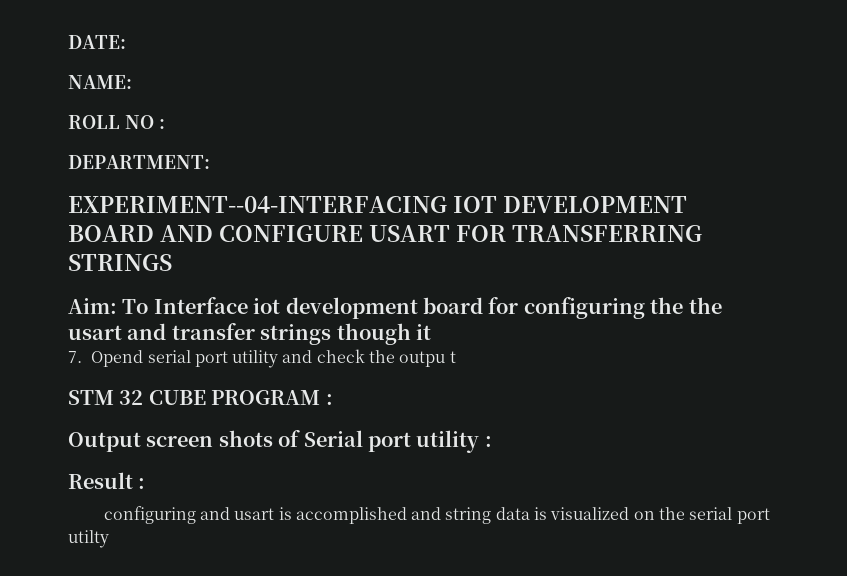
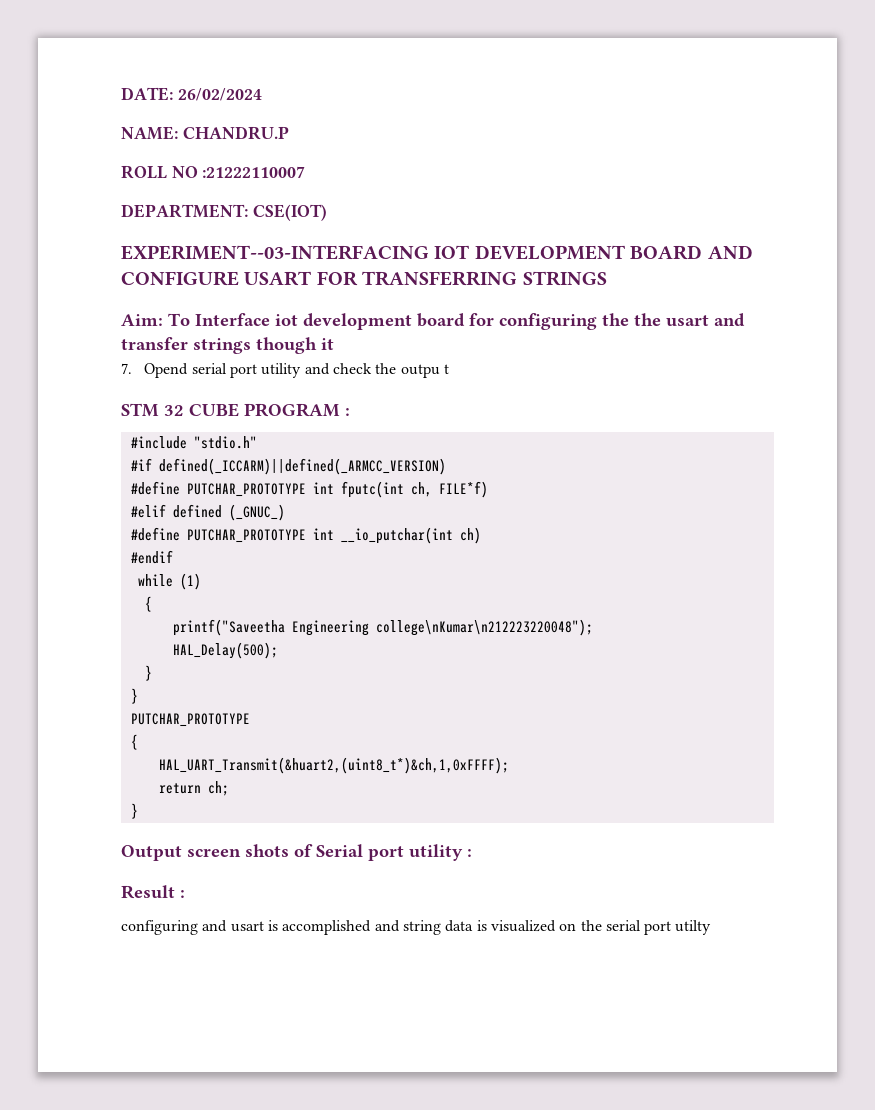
(126, 42) none -> [177,88,262,101] 26/02/2024
(132, 82) none -> [182,126,289,140] CHANDRU.P
[159,119,165,129] : -> [202,166,306,178] :21222110007
[68,196,447,213] // EXPERIMENT--04-INTERFACING -> [252,204,327,221] [121,245,429,260] CSE(IOT) // EXPERIMENT--03-INTERFACING
(333, 399) none -> [130,436,257,449] [130,458,446,475] [130,481,488,498] [130,504,285,521] [130,527,481,544] [130,550,173,564] [137,573,201,590] [144,596,152,612] [172,619,593,636] [172,642,278,659] [144,665,152,681] [130,688,138,704] [130,713,250,727] [130,734,138,750] [158,757,509,774] [158,781,229,796] [130,803,138,819] // #include "stdio.h" // #if defined(_ICCARM)||defined(_ARMCC_VERSION) // #define PUTCHAR_PROTOTYPE int fputc(int ch, FILE*f) // #elif defined (_GNUC_) // #define PUTCHAR_PROTOTYPE int __io_putchar(int ch) // #endif // while (1) // { // printf("Saveetha Engineering college\nKumar\n212223220048"); // HAL_Delay(500); // } // } // PUTCHAR_PROTOTYPE // { // HAL_UART_Transmit(&huart2,(uint8_t*)&ch,1,0xFFFF); // return ch; // }

